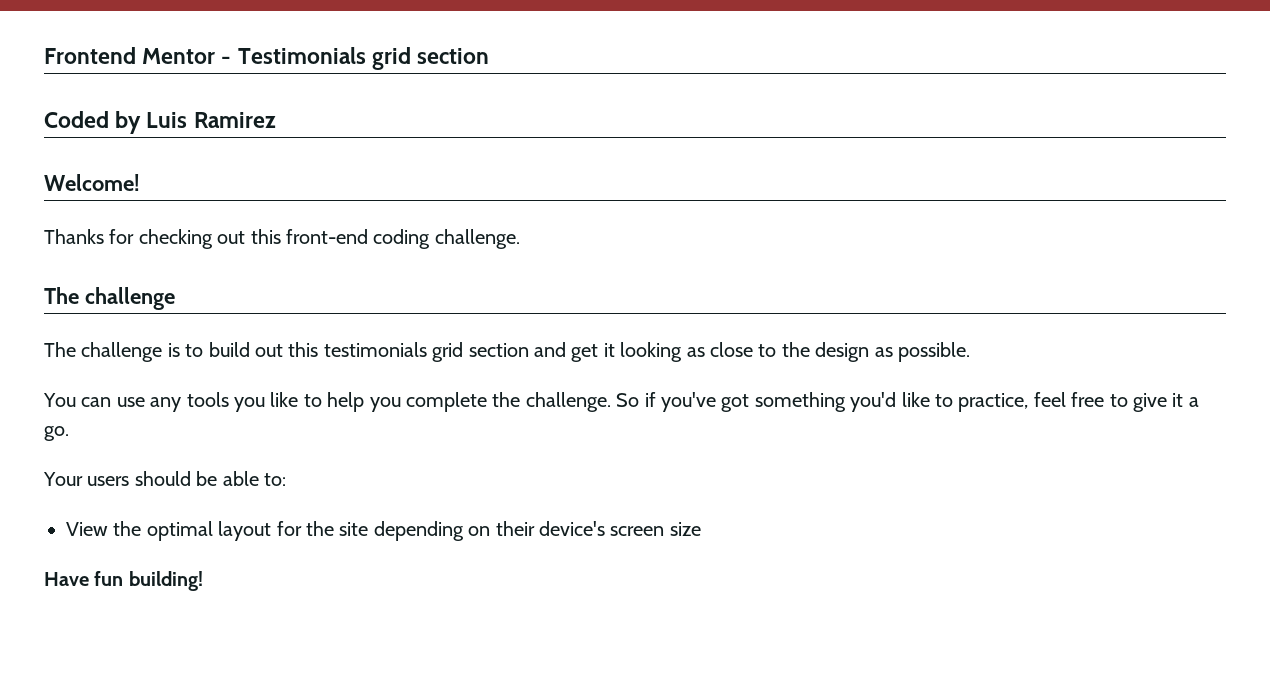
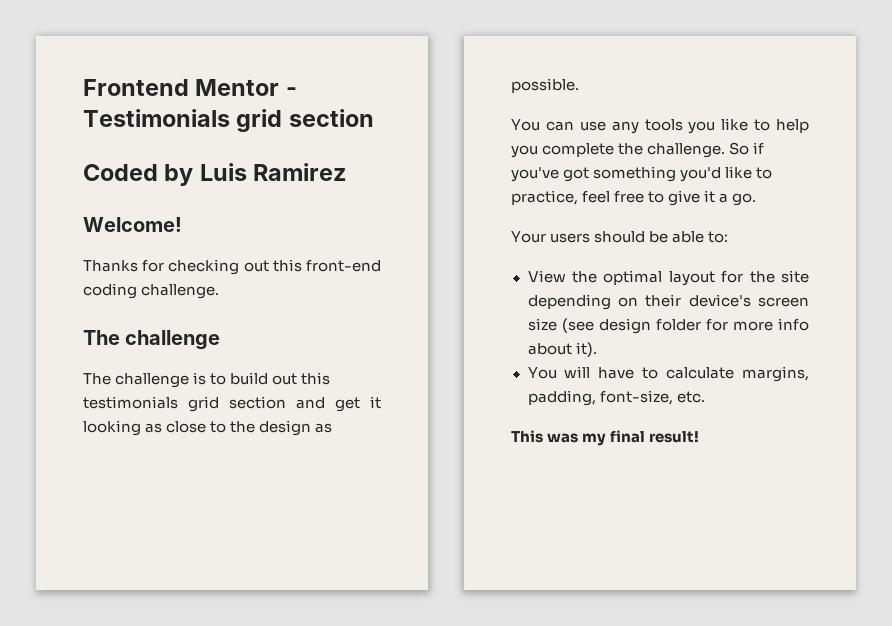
[44,571,203,591] // Have fun building! -> [561,318,809,334] [527,342,597,357] [527,366,809,382] [527,390,705,406] [511,430,700,446] (see design folder for more info about it). // You will have to calculate margins, padding, font-size, etc. // This was my final result!

